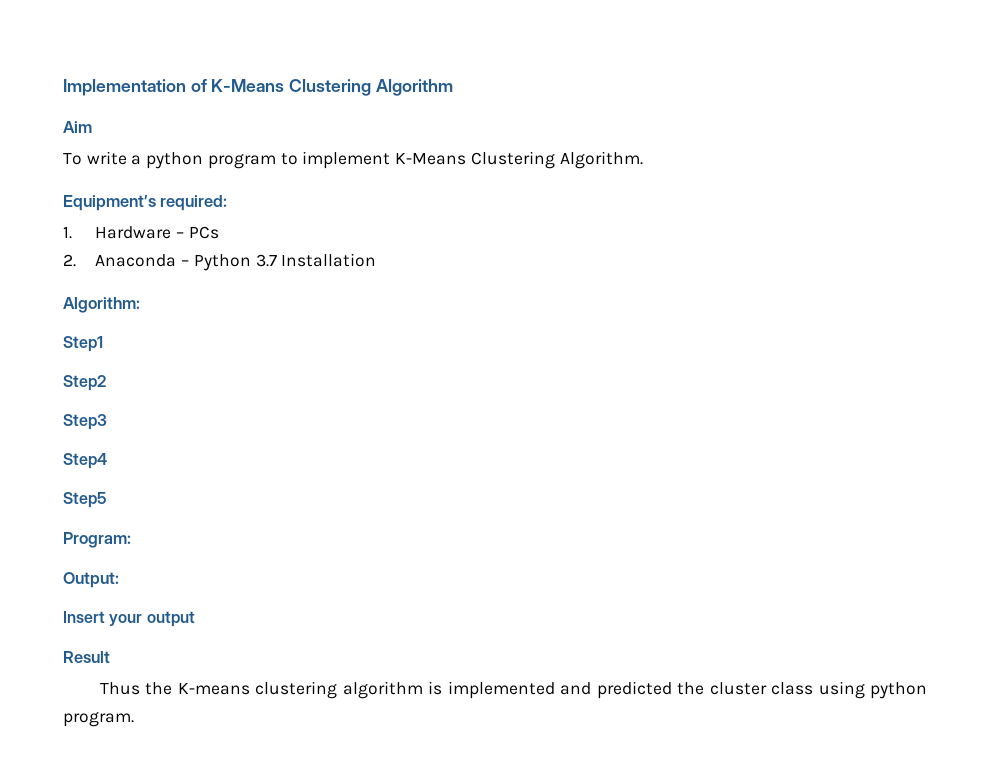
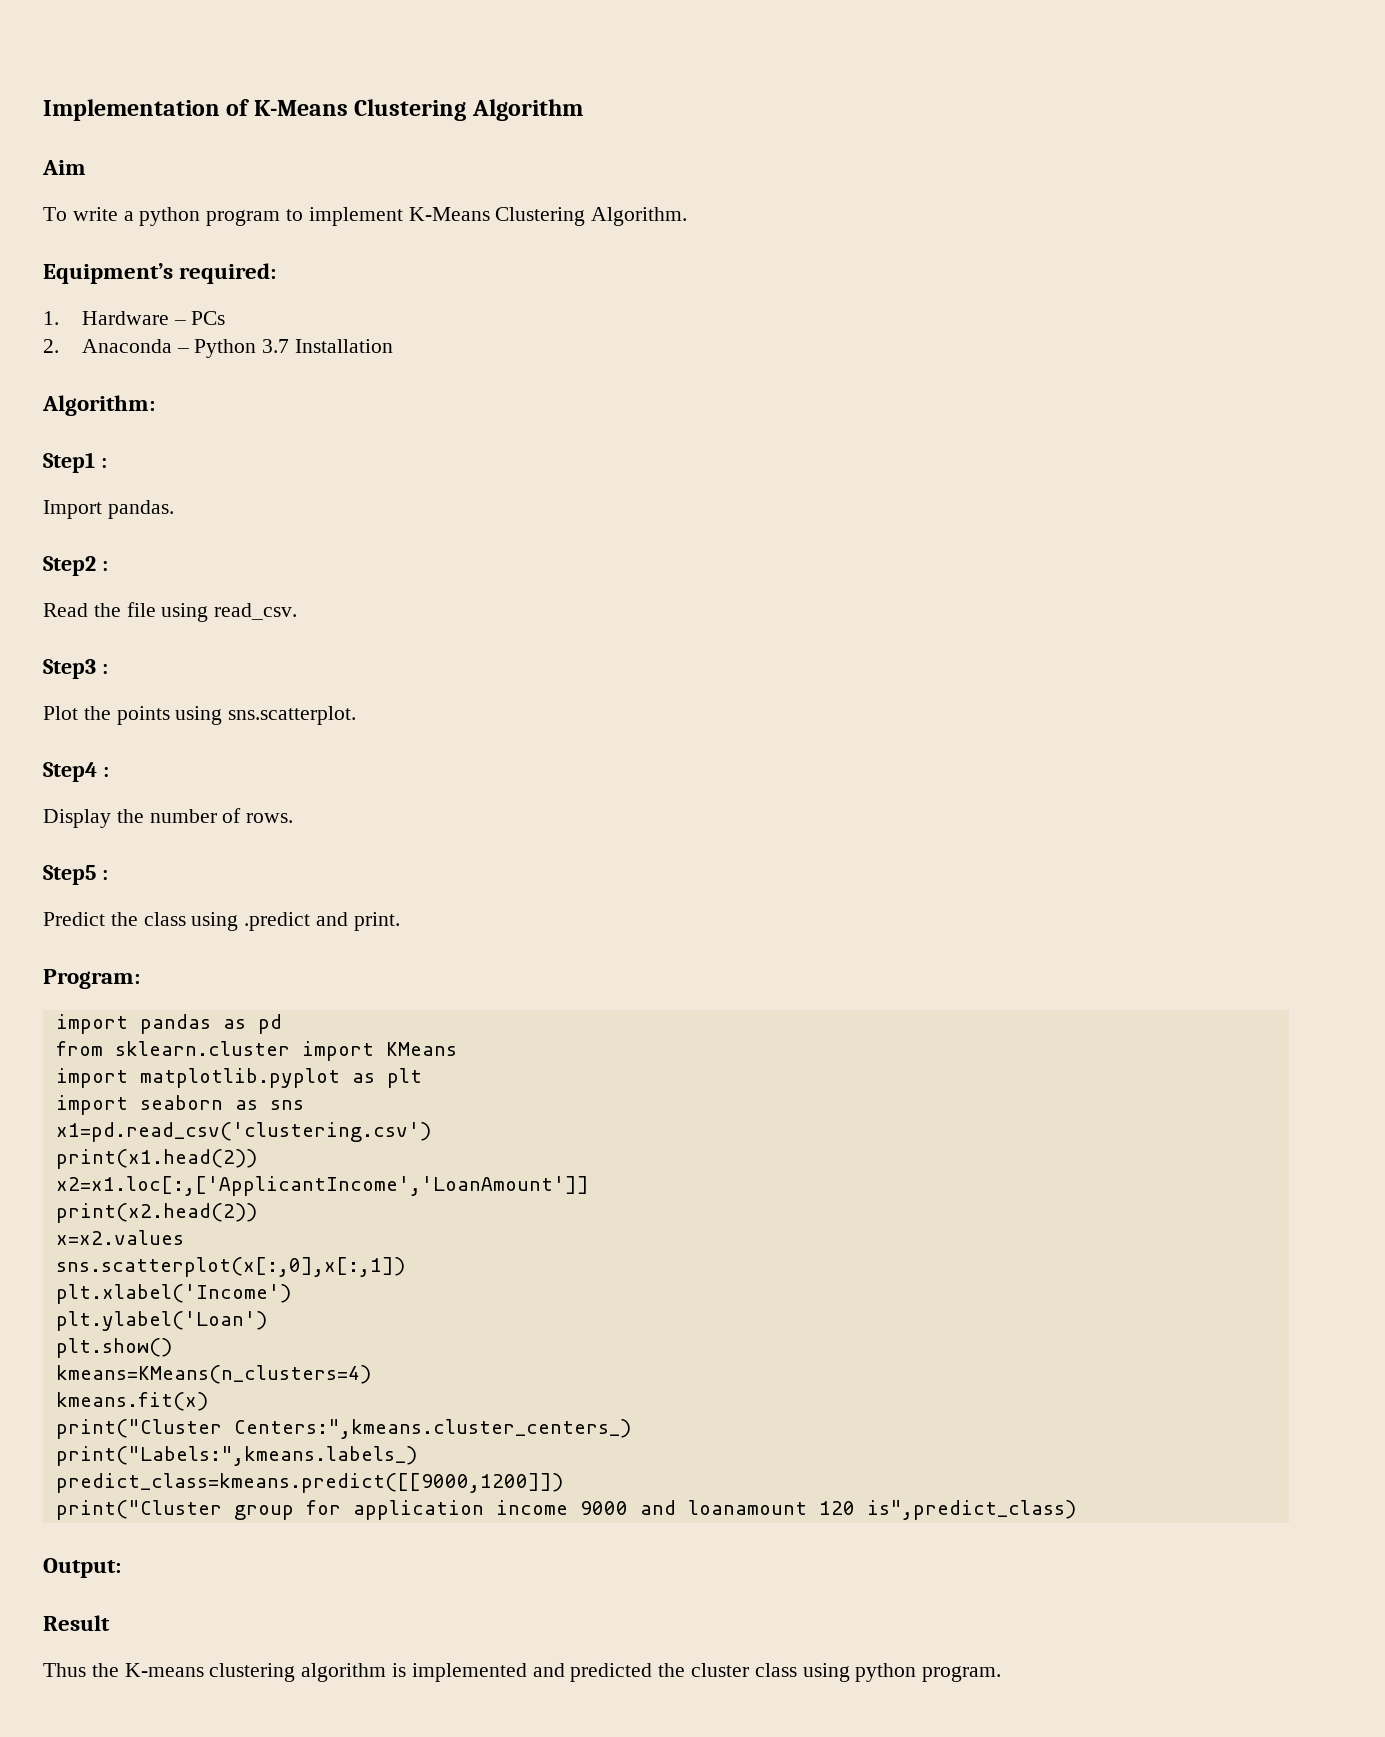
[63,375,106,391] [63,414,107,430] [63,453,107,469] [63,492,106,508] [63,532,131,548] [63,572,119,588] [63,611,195,627] // Step2 // Step3 // Step4 // Step5 // Program: // Output: // Insert your output -> [100,458,107,468] [43,500,174,519] [43,556,108,576] [43,602,298,622] [43,659,108,679] [43,706,357,725] [43,762,109,782] [43,808,294,828] [43,865,108,885] [43,912,400,931] [43,969,140,989] [55,1014,282,1034] [55,1041,457,1061] [55,1068,422,1088] [55,1095,304,1115] [55,1122,431,1142] [55,1149,257,1169] [55,1176,589,1196] [55,1203,257,1223] [55,1230,184,1245] [55,1257,405,1277] [55,1284,291,1304] [55,1311,267,1331] [55,1338,172,1358] [55,1365,371,1384] [55,1392,208,1411] [55,1419,631,1439] [55,1446,417,1466] [55,1473,563,1493] [55,1500,1076,1520] [43,1558,121,1578] : // Import pandas. // Step2 : // Read the file using read_csv. // Step3 : // Plot the points using sns.scatterplot. // Step4 : // Display the number of rows. // Step5 : // Predict the class using .predict and print. // Program: // import pandas as pd // from sklearn.cluster import KMeans // import matplotlib.pyplot as plt // import seaborn as sns // x1=pd.read_csv('clustering.csv') // print(x1.head(2)) // x2=x1.loc[:,['ApplicantIncome','LoanAmount']] // print(x2.head(2)) // x=x2.values // sns.scatterplot(x[:,0],x[:,1]) // plt.xlabel('Income') // plt.ylabel('Loan') // plt.show() // kmeans=KMeans(n_clusters=4) // kmeans.fit(x) // print("Cluster Centers:",kmeans.cluster_centers_) // print("Labels:",kmeans.labels_) // predict_class=kmeans.predict([[9000,1200]]) // print("Cluster group for application income 9000 and loanamount 120 is",predict_class) // Output:

